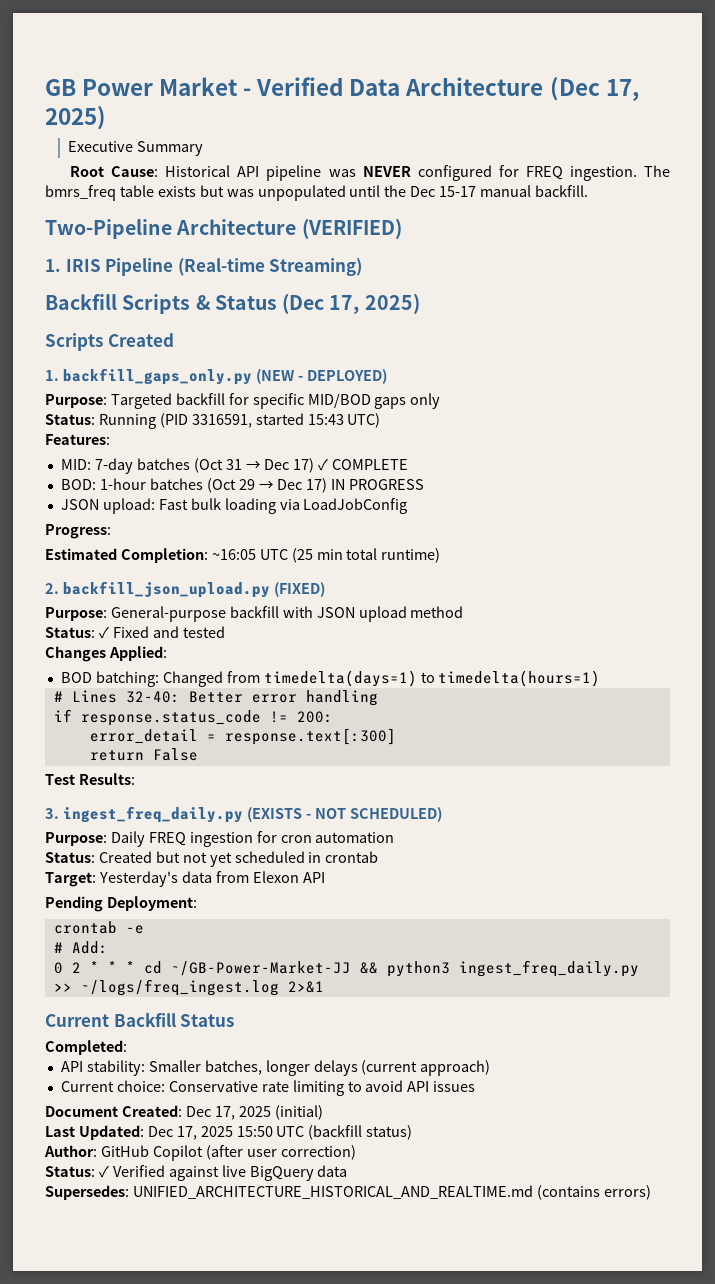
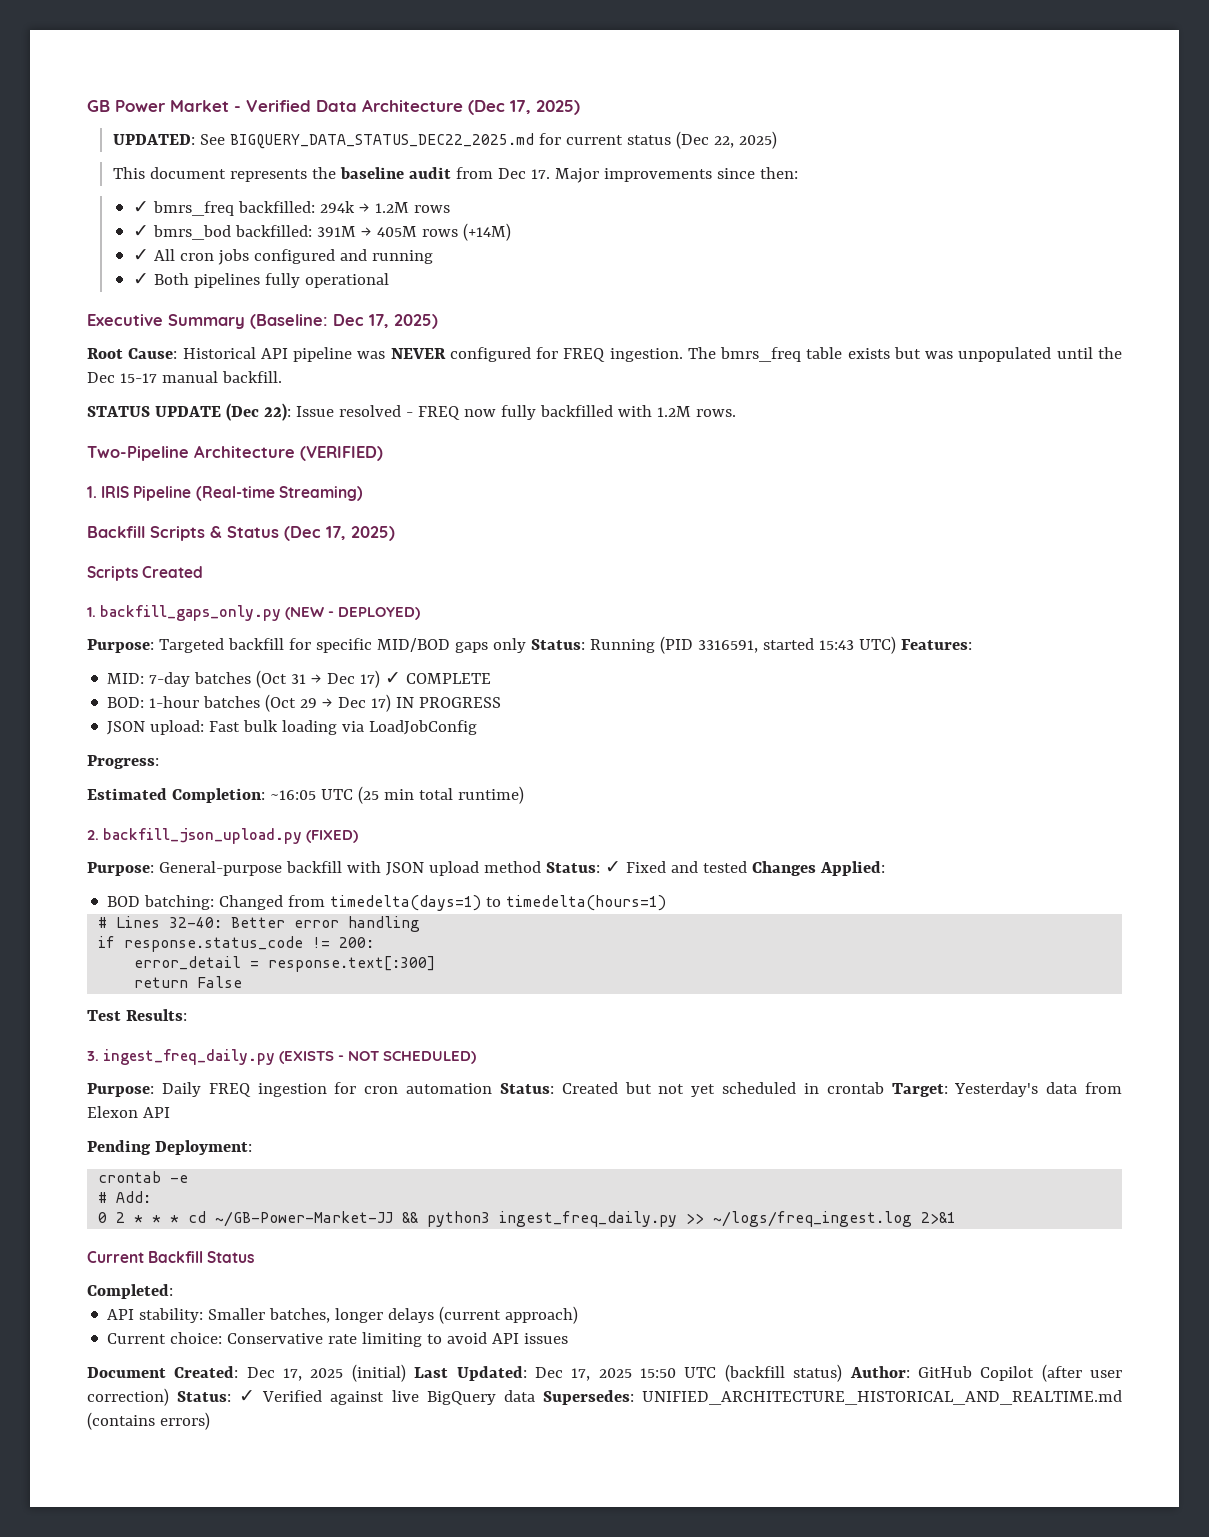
[68,141,204,156] Executive Summary -> [112,131,777,149] [112,167,798,183] [132,201,450,216] [132,223,511,241] [132,249,433,265] [132,273,389,288] [87,314,438,329] UPDATED: See BIGQUERY_DATA_STATUS_DEC22_2025.md for current status (Dec 22, 2025) // This document represents the baseline audit from Dec 17. Major improvements since then: // ✓ bmrs_freq backfilled: 294k → 1.2M rows // ✓ bmrs_bod backfilled: 391M → 405M rows (+14M) // ✓ All cron jobs configured and running // ✓ Both pipelines fully operational // Executive Summary (Baseline: Dec 17, 2025)
(589, 191) none -> [87,403,736,421] // STATUS UPDATE (Dec 22): Issue resolved - FREQ now fully backfilled with 1.2M rows.
(441, 401) // -> (526, 645) none
(381, 420) // -> (896, 645) none
(464, 612) // -> (541, 867) none
(225, 632) // -> (747, 867) none
(395, 837) // -> (492, 1088) none
(379, 857) // -> (884, 1088) none
(323, 1112) // -> (406, 1373) none
(413, 1132) // -> (843, 1373) none
(356, 1152) // -> (169, 1397) none
(348, 1171) // -> (535, 1396) none

